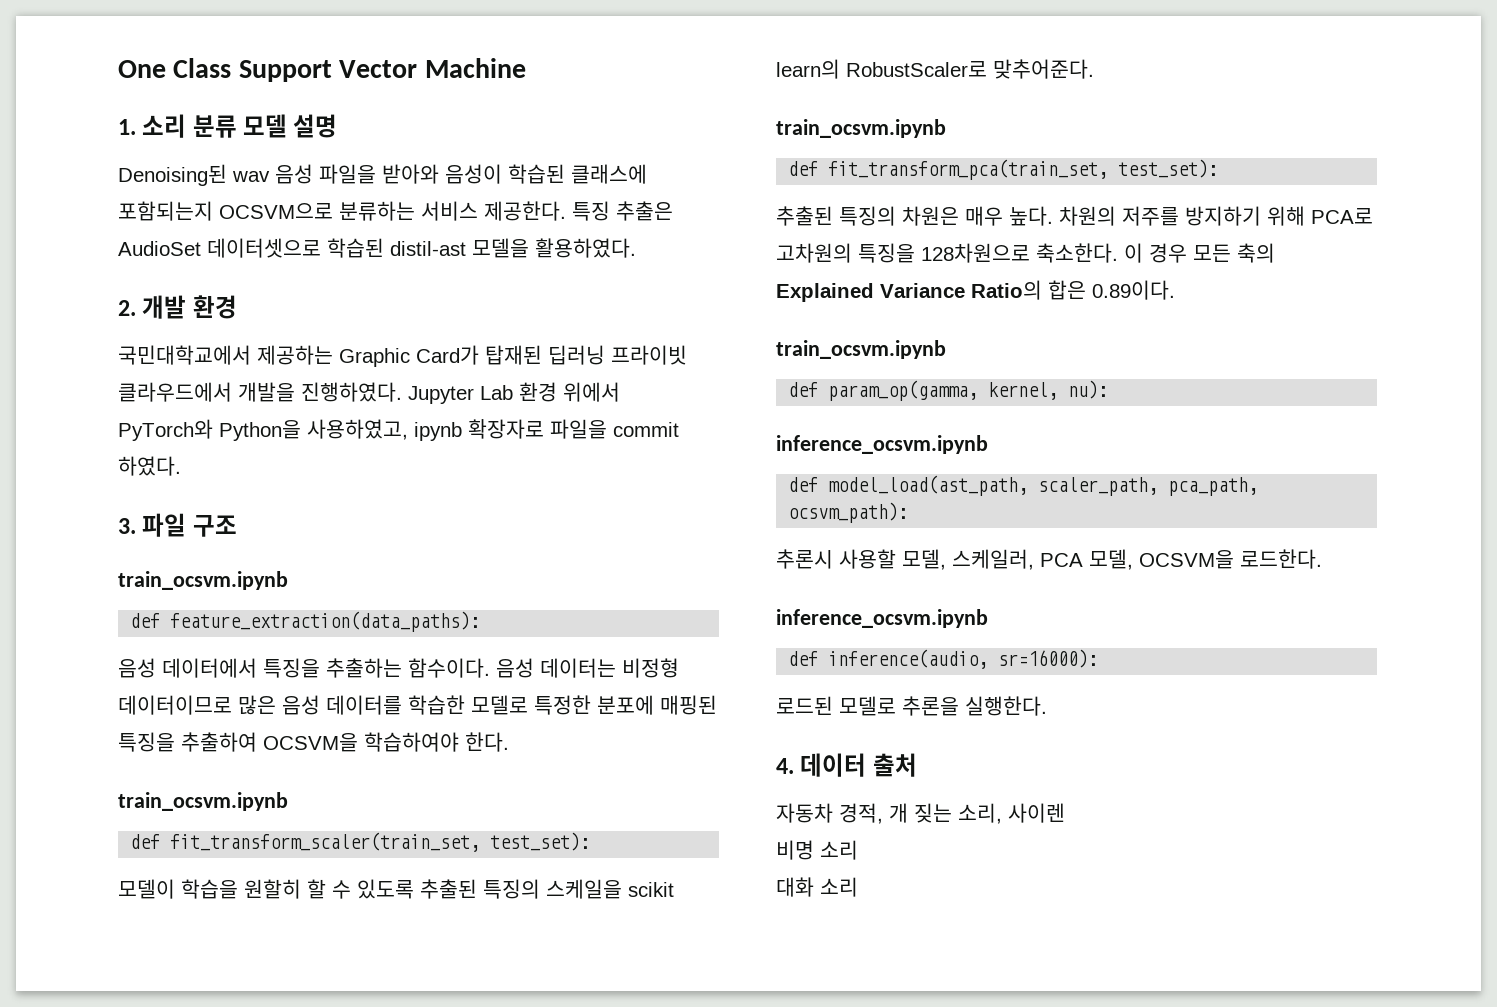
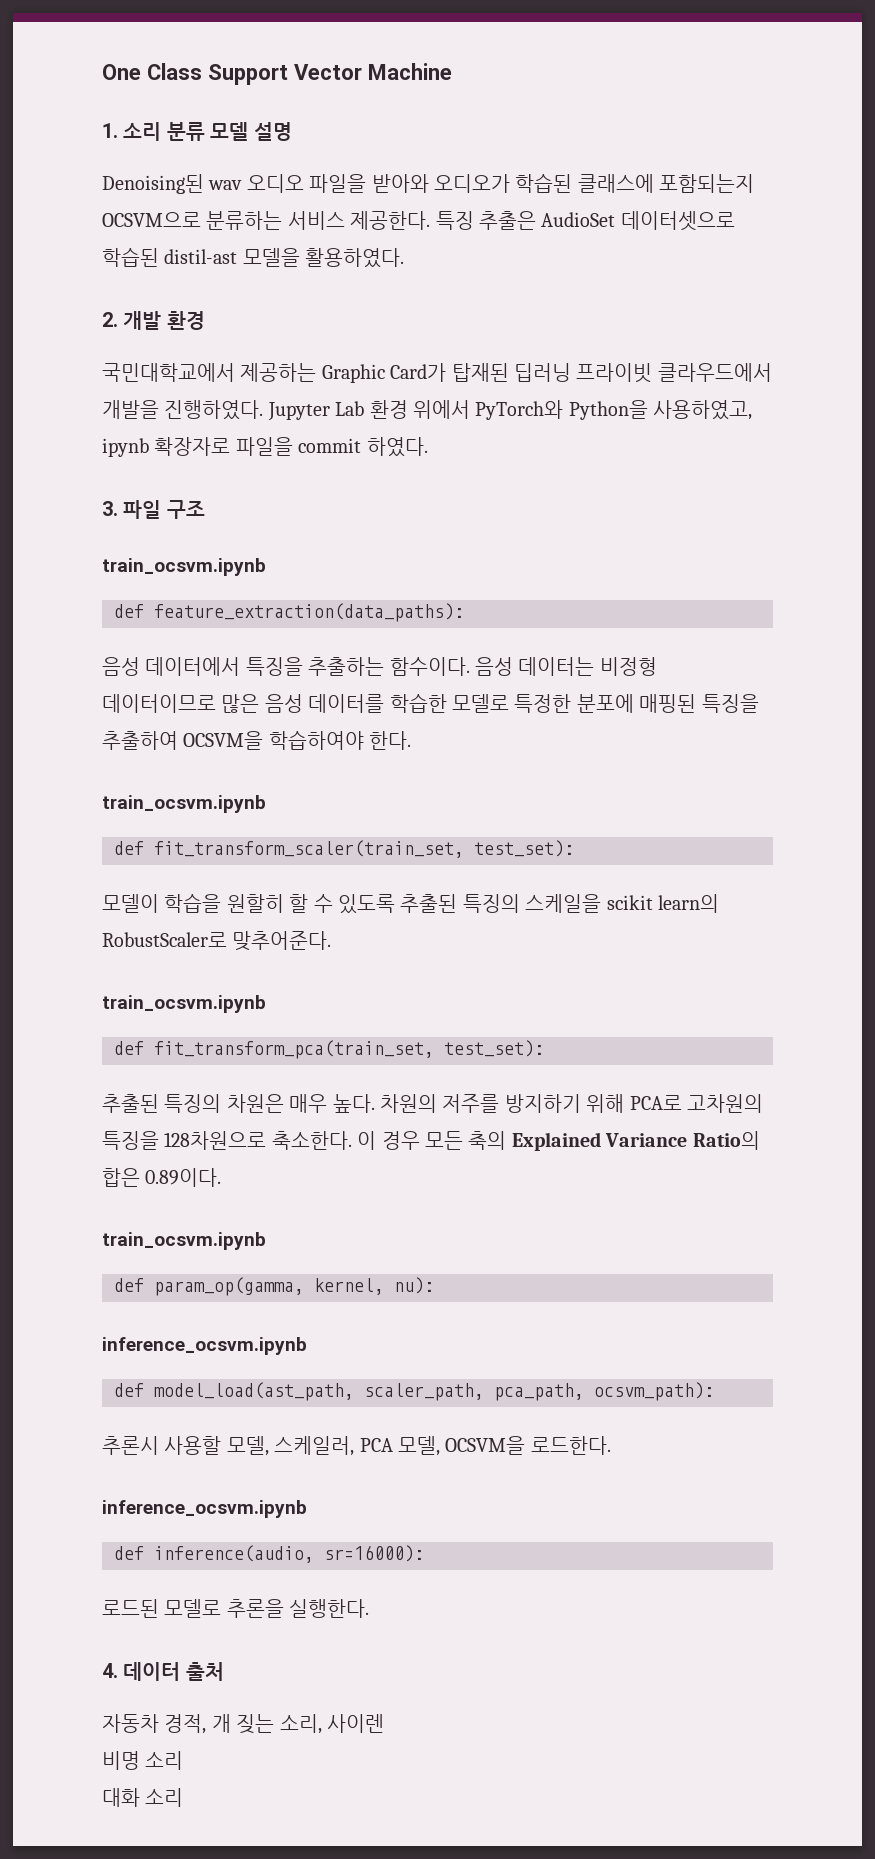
[275,164,313,184] 음성 -> [246,174,304,193] 오디오
[445,164,502,184] 음성이 -> [434,174,510,193] 오디오가

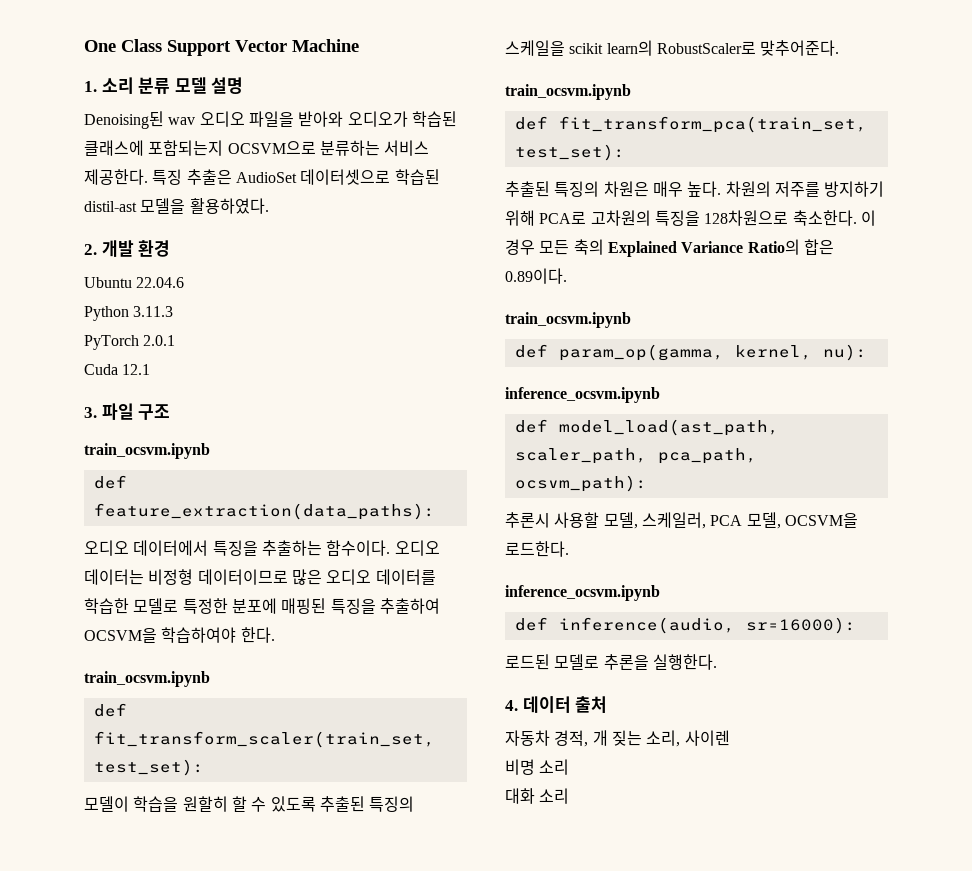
[102,363,772,383] [102,400,753,421] [102,437,428,457] 국민대학교에서 제공하는 Graphic Card가 탑재된 딥러닝 프라이빗 클라우드에서 개발을 진행하였다. Jupyter Lab 환경 위에서 PyTorch와 Python을 사용하였고, ipynb 확장자로 파일을 commit 하였다. -> [84,277,185,288] [84,306,174,321] [84,335,176,350] [84,364,151,375] Ubuntu 22.04.6 // Python 3.11.3 // PyTorch 2.0.1 // Cuda 12.1
[102,657,140,676] 음성 -> [84,540,129,556] 오디오
[475,657,513,676] 음성 -> [394,540,440,556] 오디오
[264,694,303,713] 음성 -> [326,569,372,585] 오디오

